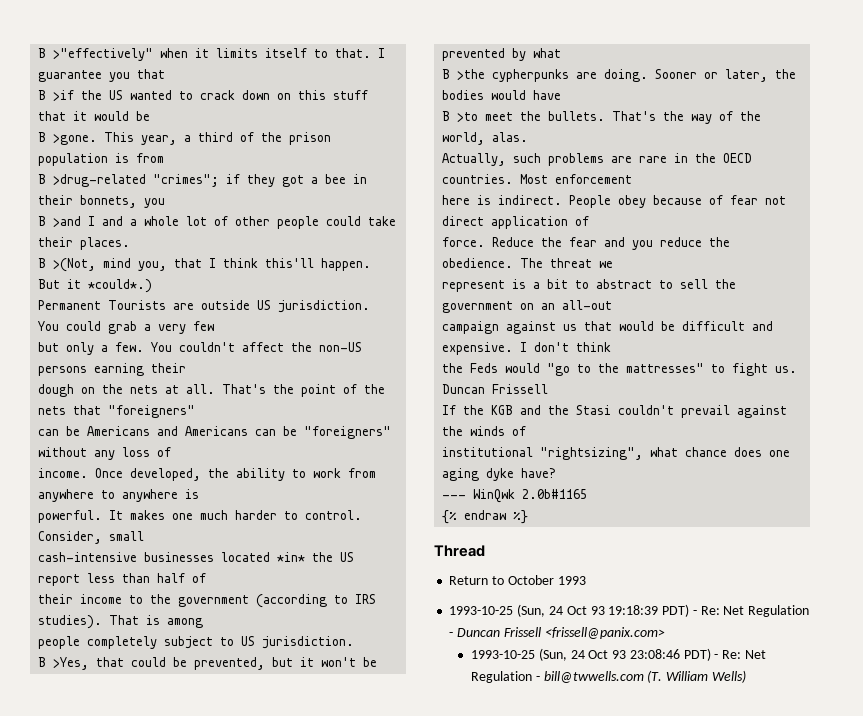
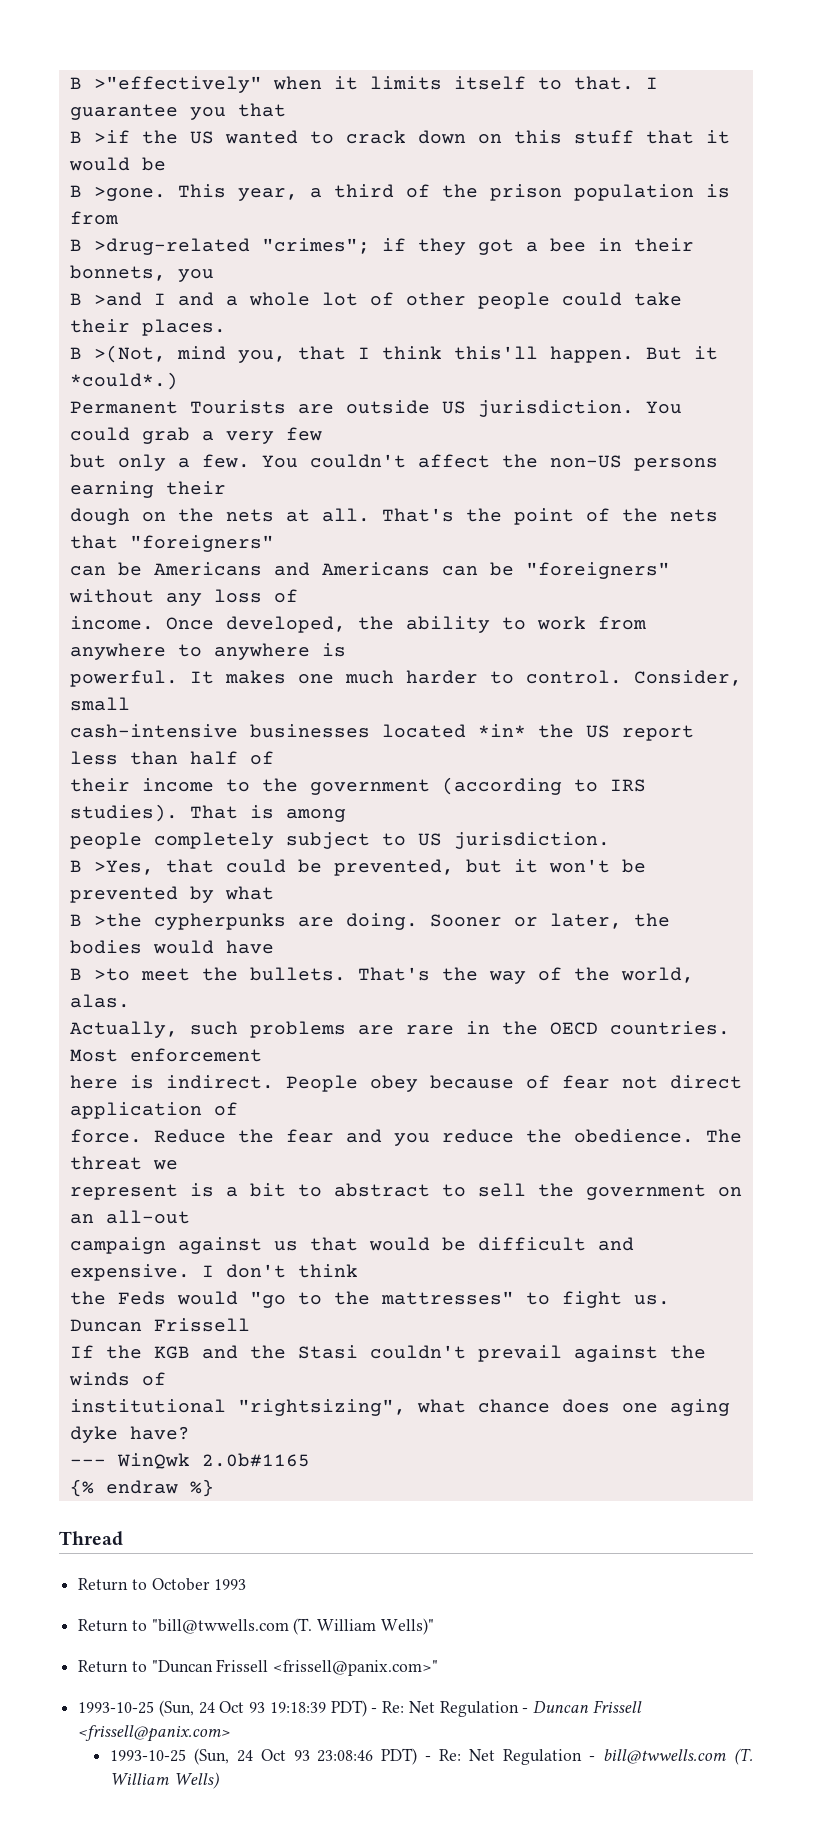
(586, 580) none -> [78,1618,434,1635] [78,1659,439,1676] // Return to "bill@twwells.com (T. William Wells)" // Return to "Duncan Frissell <frissell@panix.com>"

